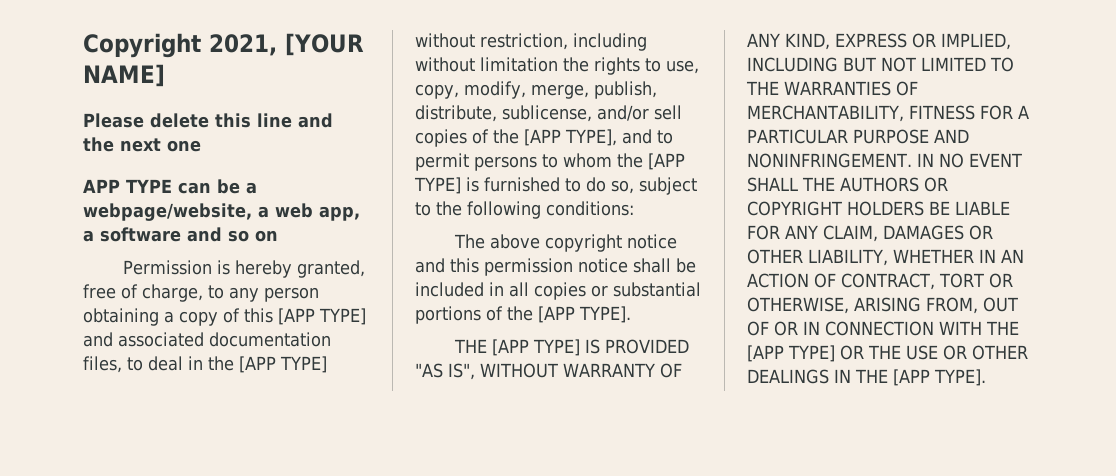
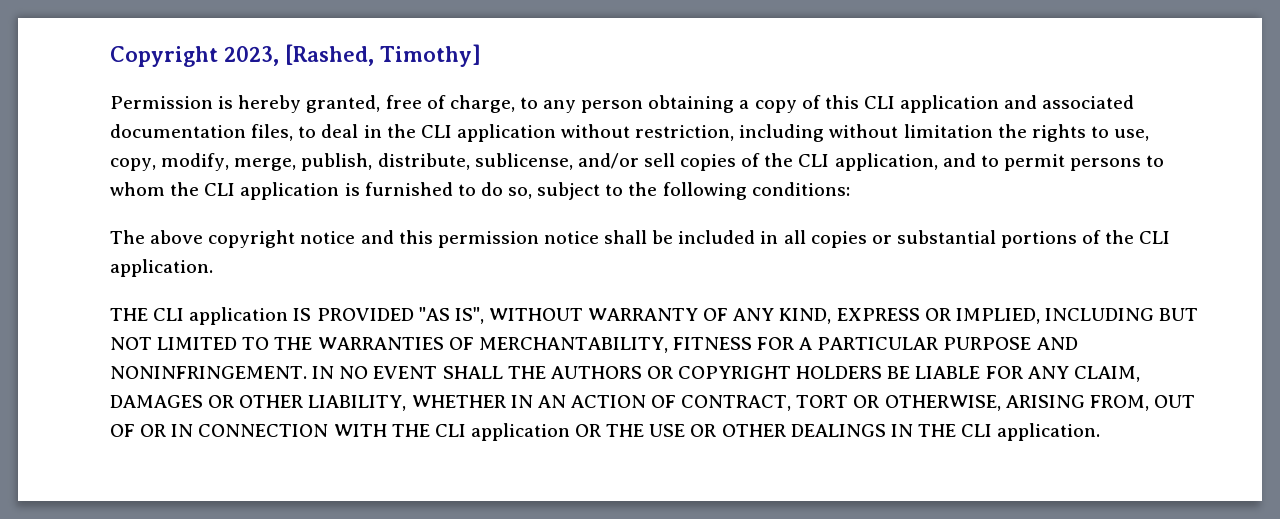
[209,33,364,56] [83,64,165,87] [83,113,333,128] [83,137,201,152] [83,179,257,194] [83,203,360,221] [83,227,278,242] 2021, [YOUR NAME] // Please delete this line and the next one // APP TYPE can be a webpage/website, a web app, a software and so on -> [224,44,481,67] 2023, [Rashed, Timothy]
[278,308,366,325] [APP TYPE] -> [863,95,1000,113] CLI application
[239,356,327,373] [APP TYPE] -> [420,124,556,142] CLI application
[524,129,617,146] [APP TYPE], -> [798,153,938,171] CLI application,
[648,153,685,170] [414,177,461,194] [APP TYPE] -> [204,182,340,200] CLI application
[538,306,631,323] [454,339,581,356] [APP TYPE]. // THE [APP TYPE] -> [1139,231,1171,244] [110,259,213,277] [110,307,289,325] CLI application. // THE CLI application
[747,345,835,362] [APP TYPE] -> [434,423,570,441] CLI application
[893,369,986,386] [APP TYPE]. -> [961,423,1101,441] CLI application.

